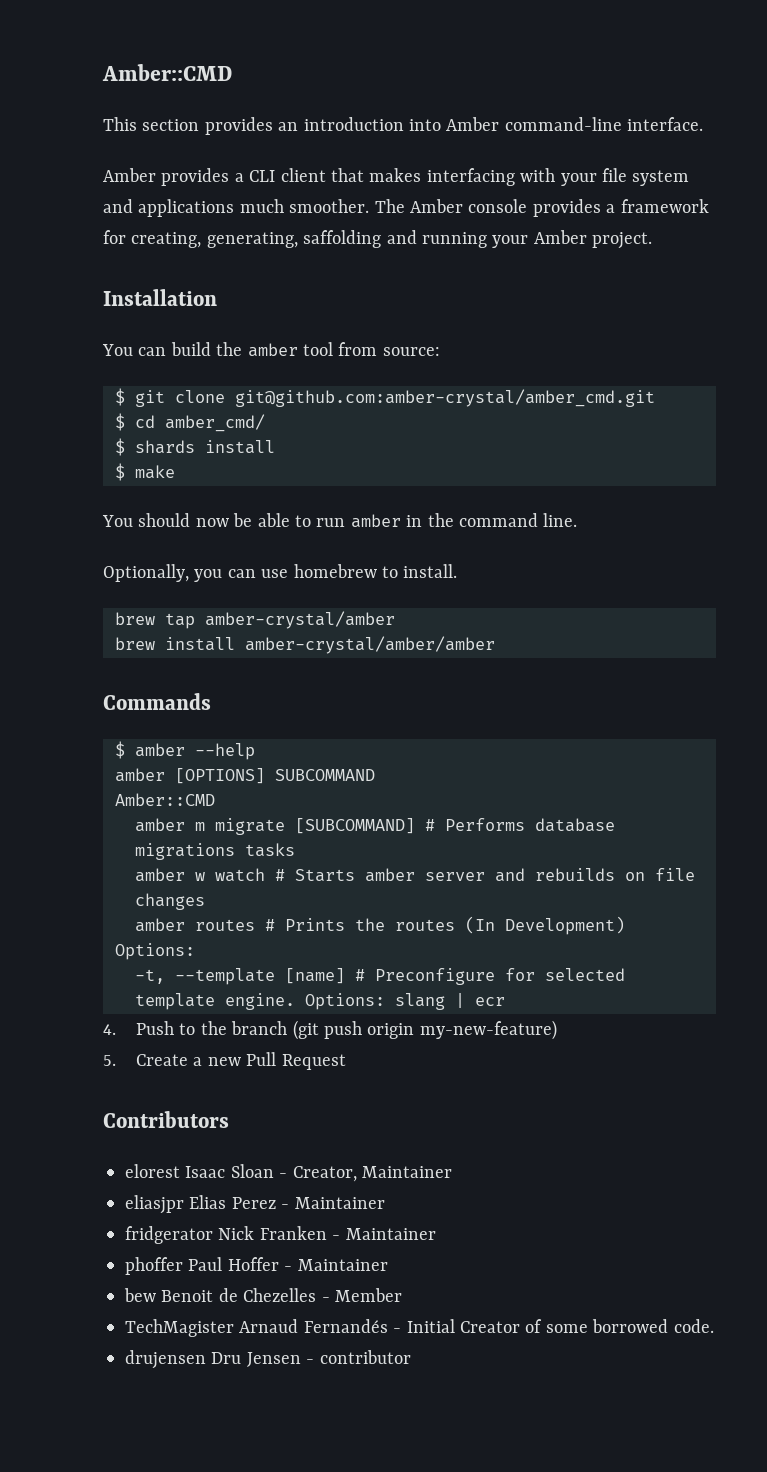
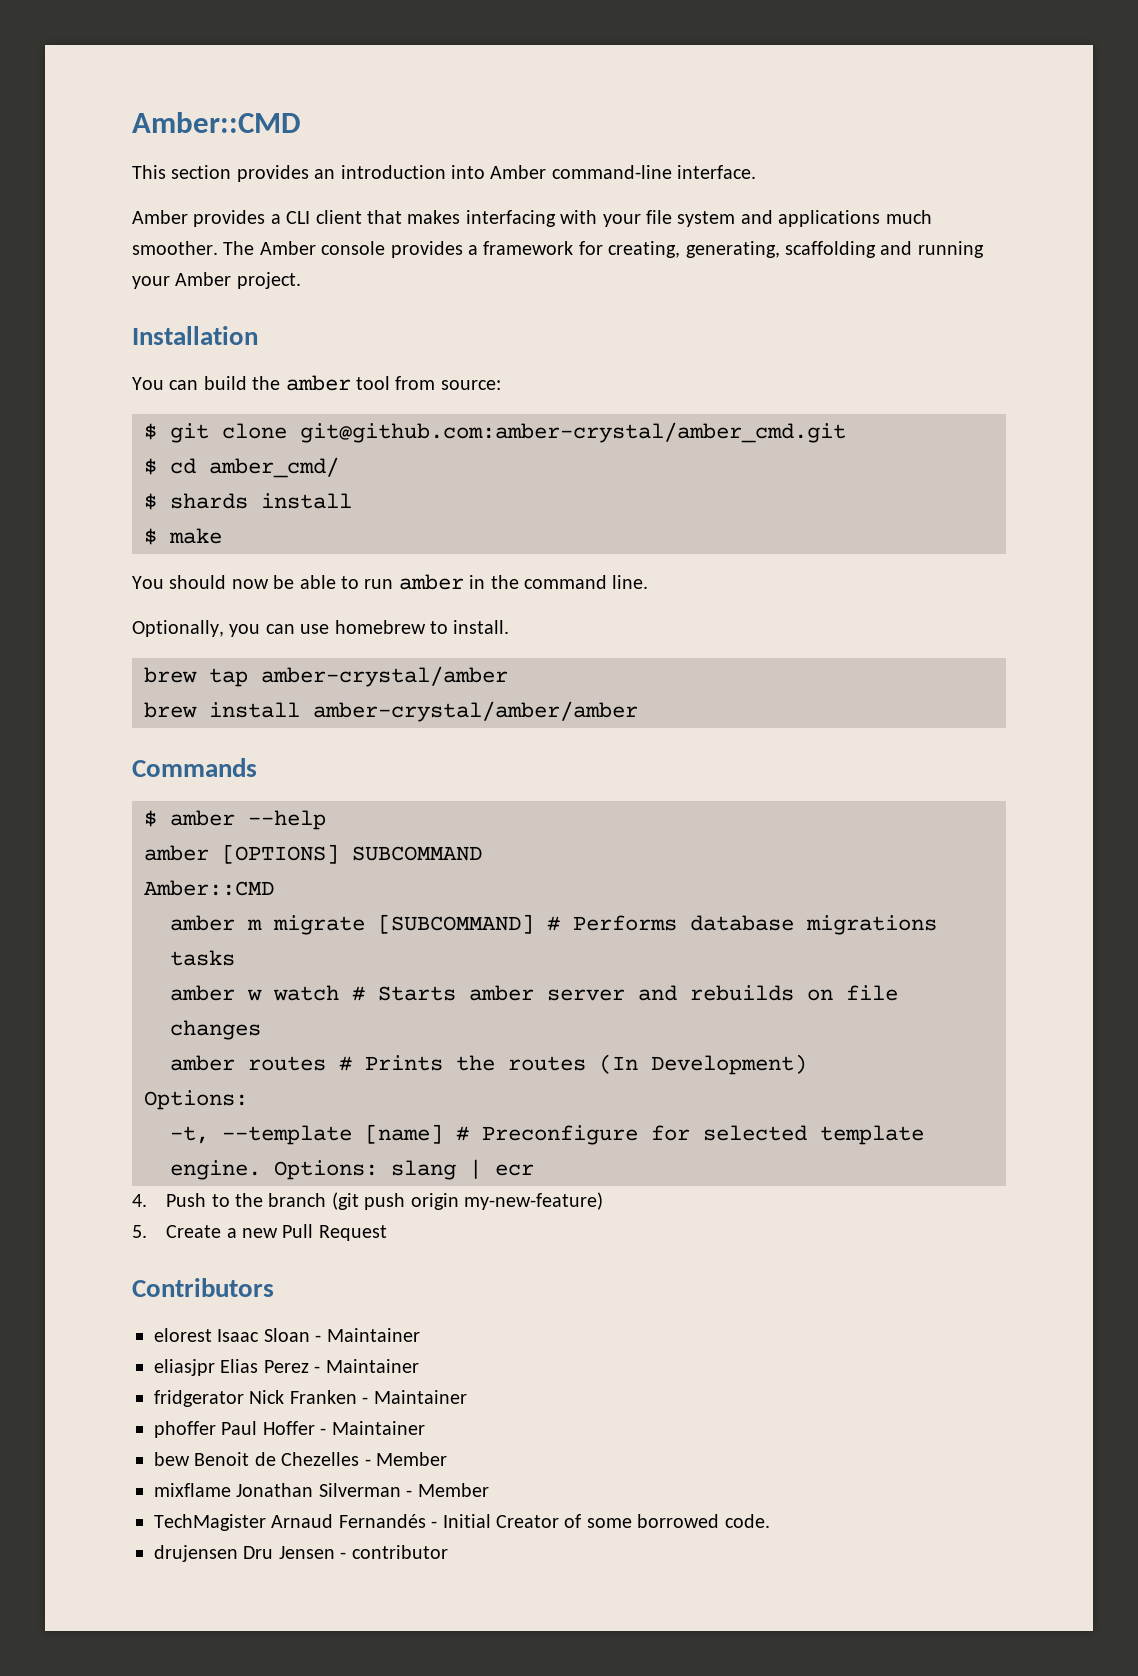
[303,230,382,248] saffolding -> [784,241,876,258] scaffolding
[292,1166,357,1182] Creator, -> (322, 1338) none
(402, 1295) none -> [154,1483,489,1497] // mixflame Jonathan Silverman - Member

